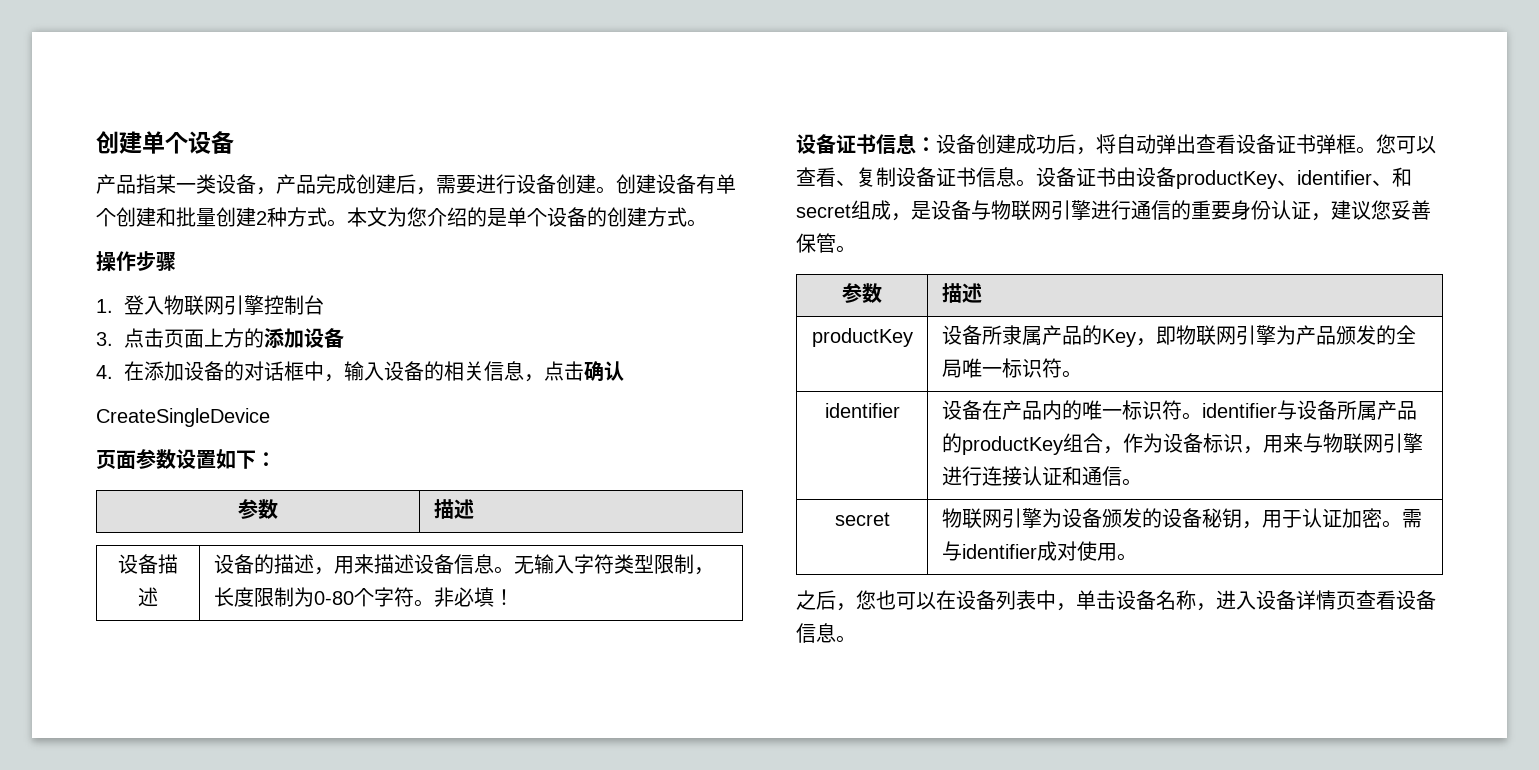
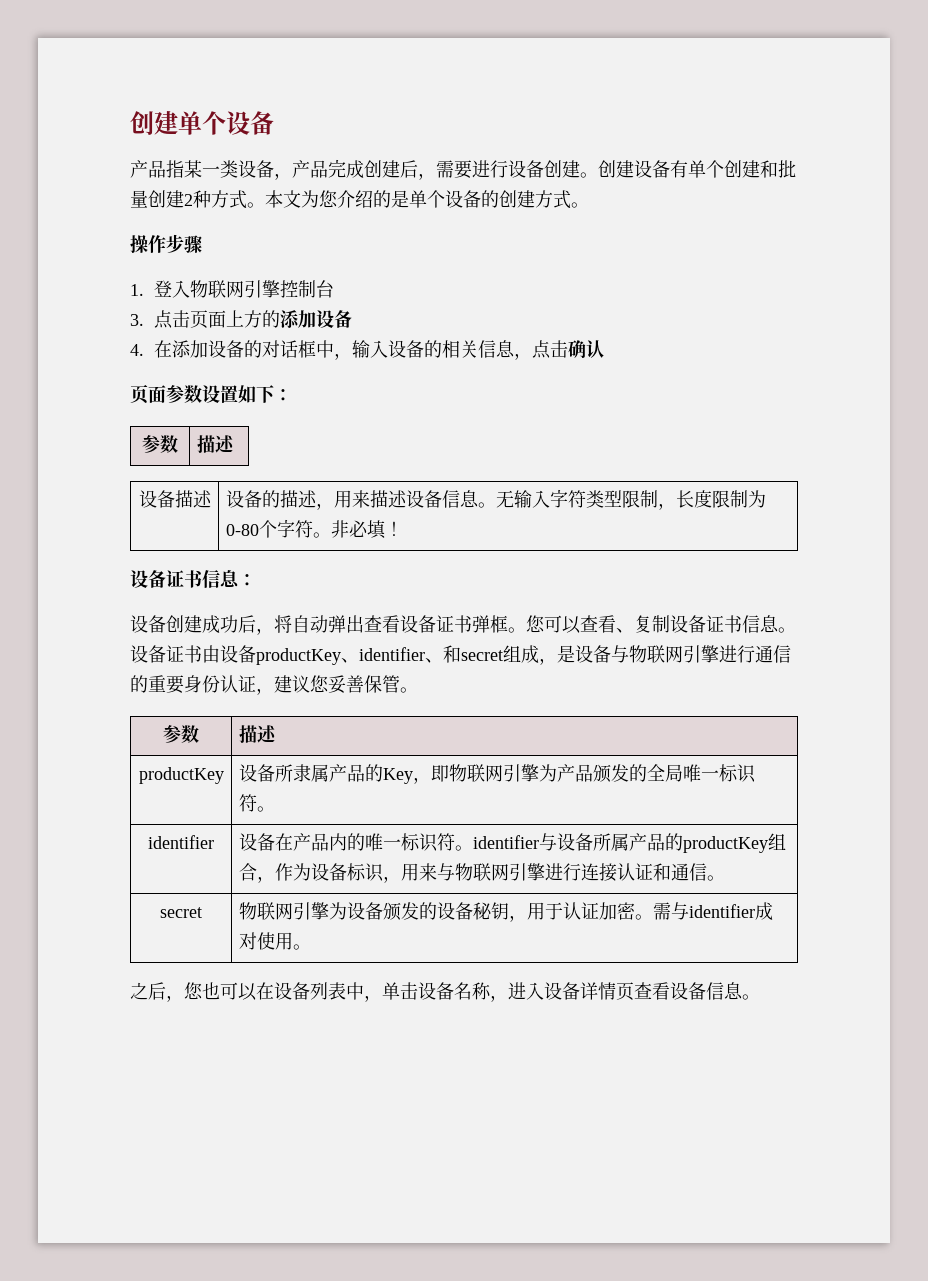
[96,408,270,427] // CreateSingleDevice -> (604, 349) none
(936, 144) none -> (256, 580) //

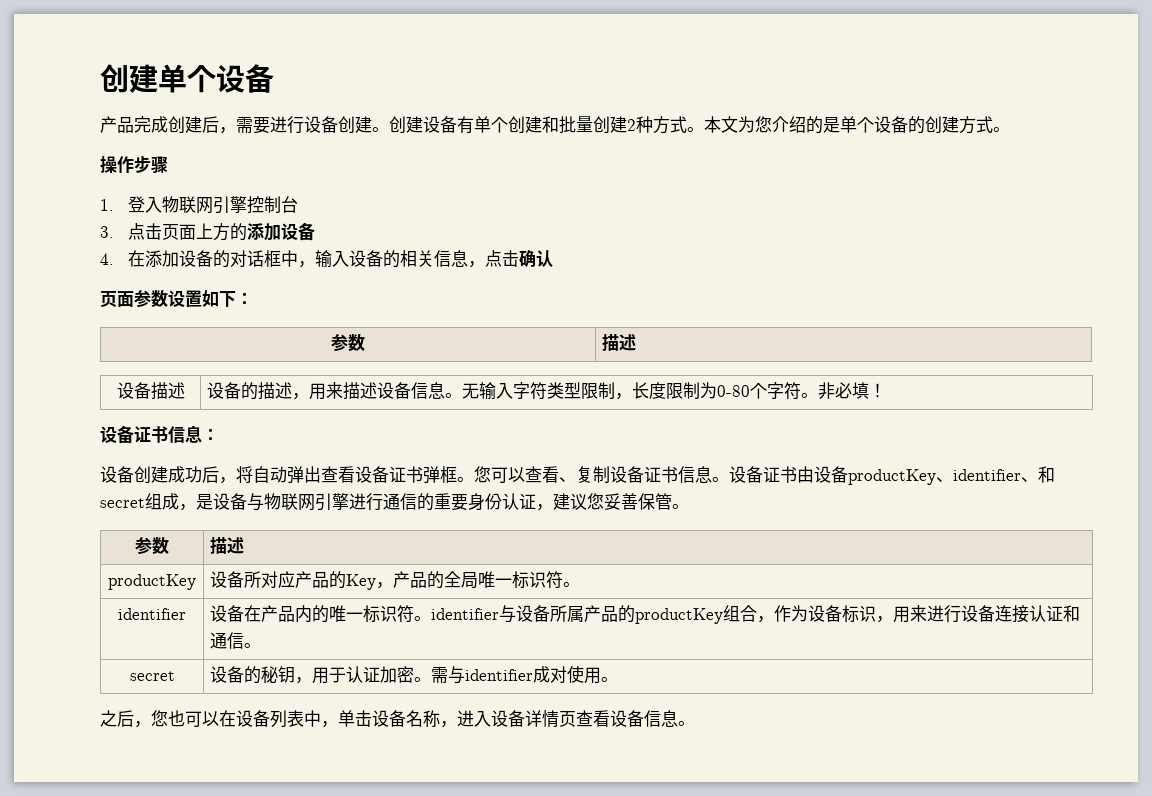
[166,160,328,180] 指某一类设备，产品 -> (134, 125) none
[292,764,329,782] 隶属 -> [261,571,296,588] 对应
[430,764,629,783] 即物联网引擎为产品颁发 -> [393,571,428,588] 产品
[436,863,581,881] 与物联网引擎进行 -> [927,605,996,623] 进行设备
[238,902,473,921] 物联网引擎为设备颁发的设备 -> [210,666,262,684] 设备的

